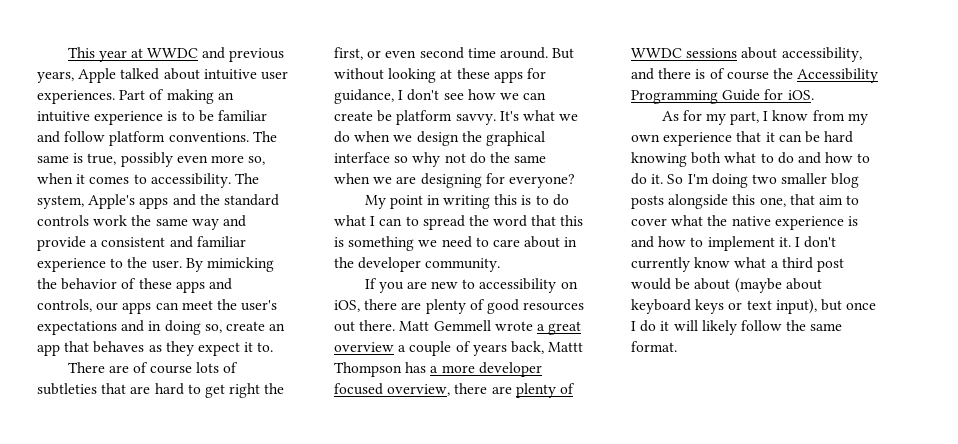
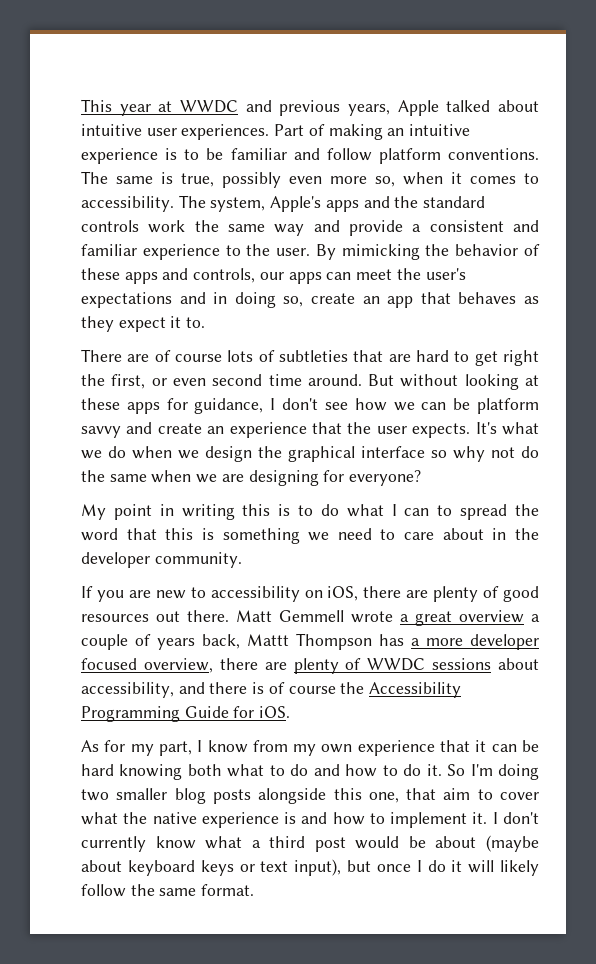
[334,111,373,121] create -> (447, 406) none
[455,114,496,125] savvy. -> [81,422,471,438] savvy and create an experience that the user expects.

